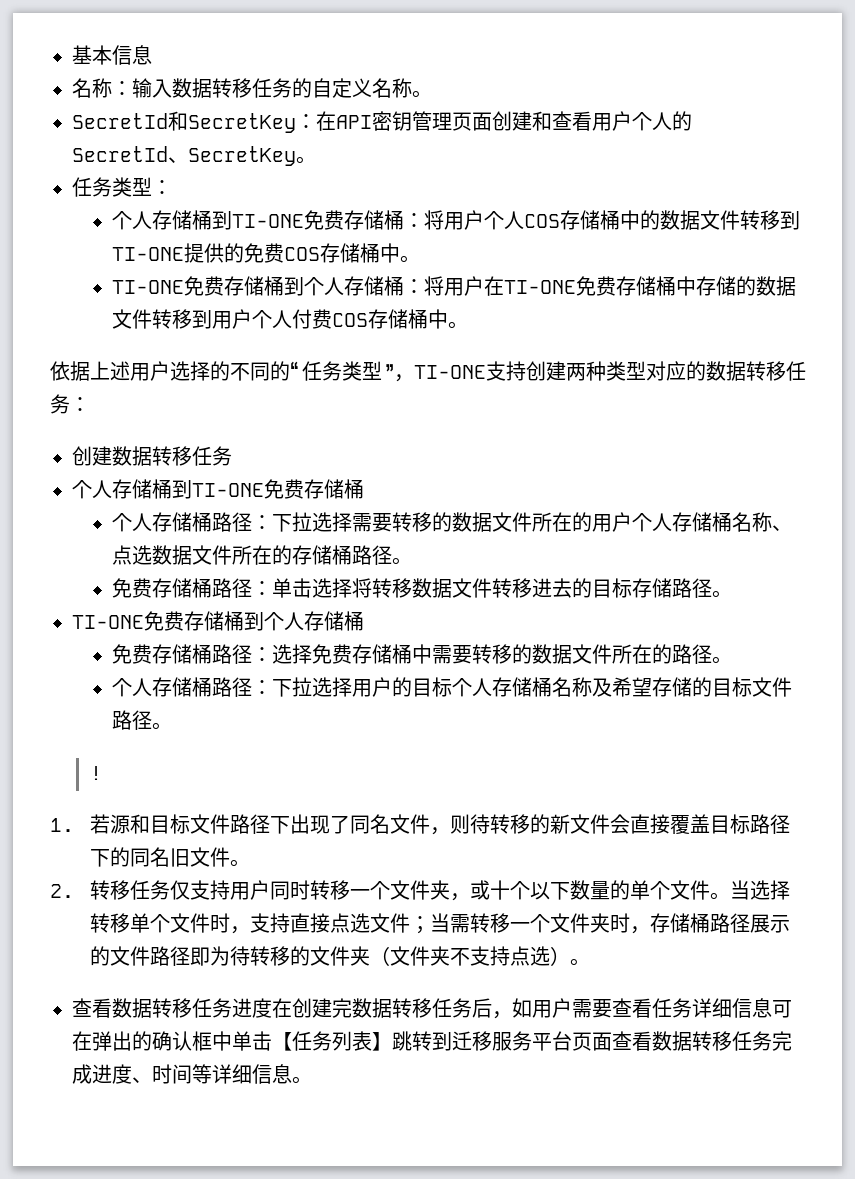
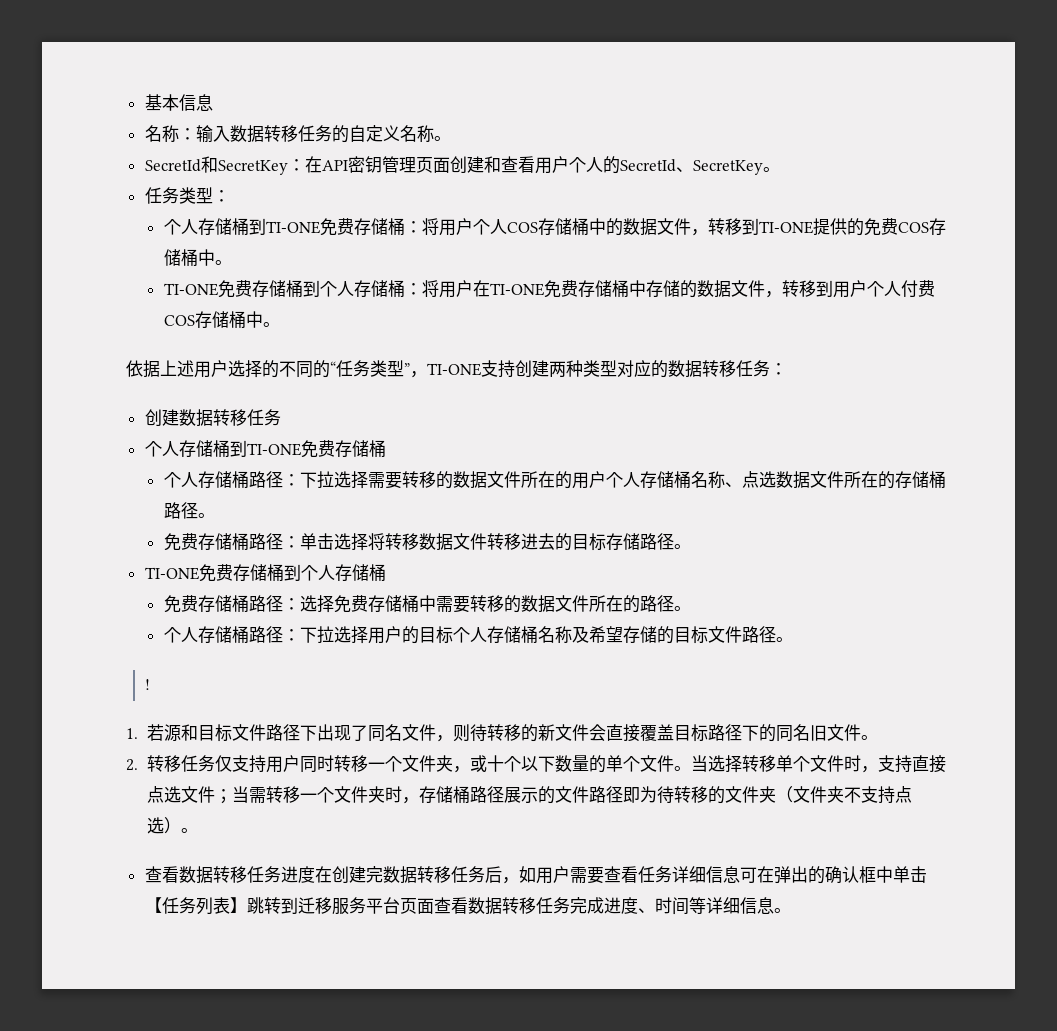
(740, 220) none -> [690,229,708,236] ，
(152, 319) none -> [764,291,782,298] ，

